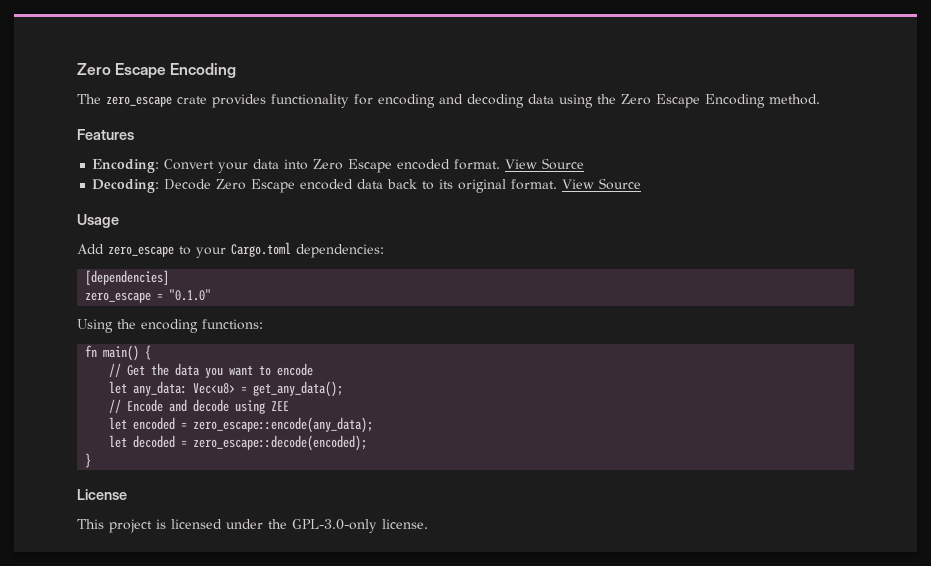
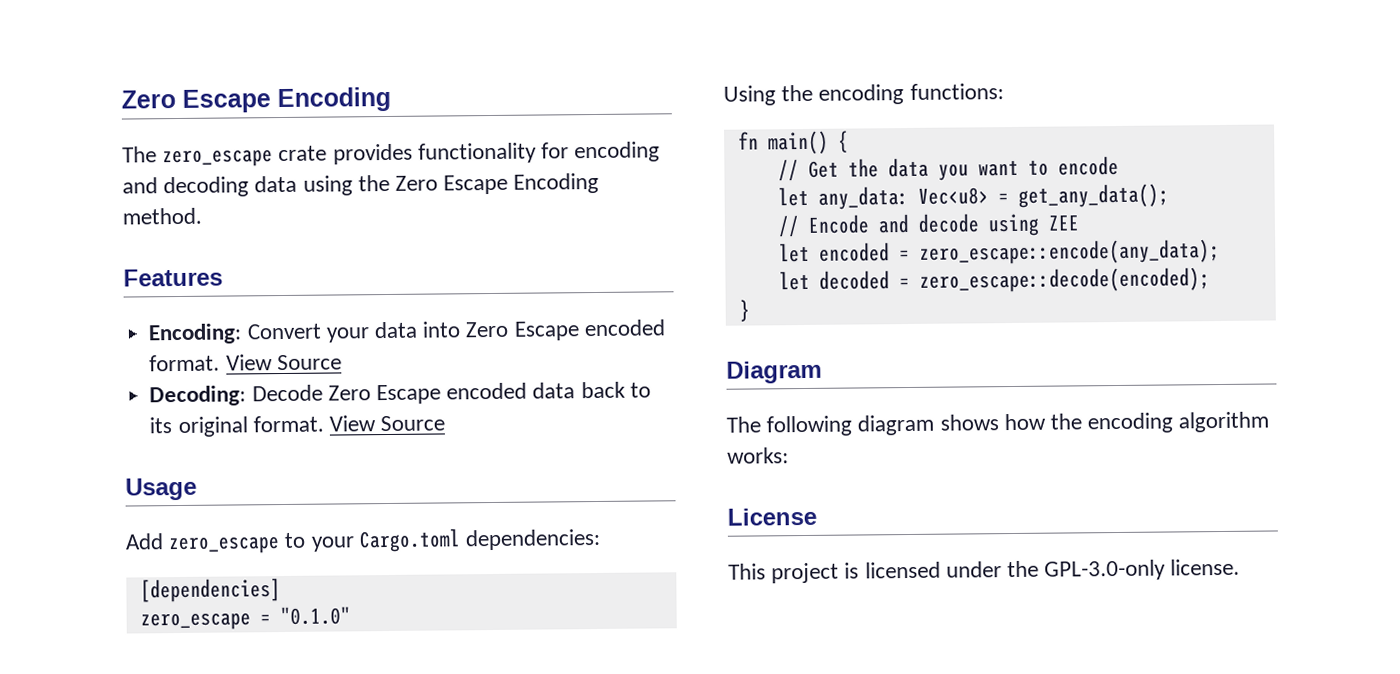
(92, 460) none -> [726,360,822,384] [726,411,1270,437] [727,447,789,464] // Diagram // The following diagram shows how the encoding algorithm works:

